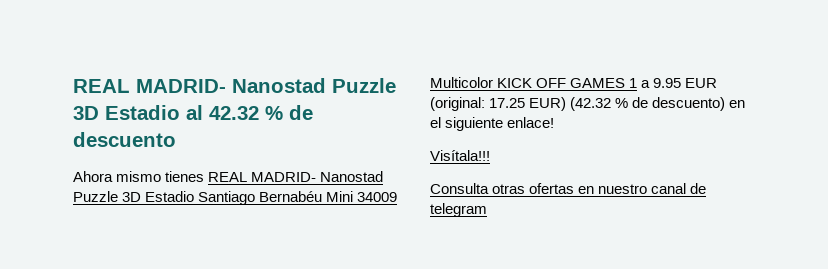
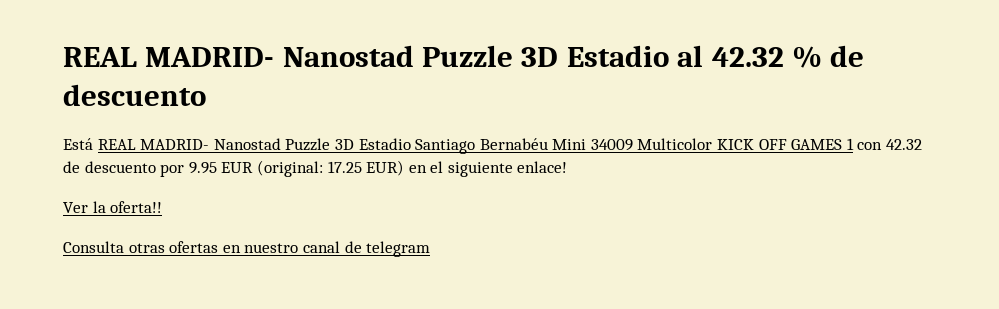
[73,171,205,182] Ahora mismo tienes -> [63,138,93,150] Está
[641,80,651,88] a -> [857,139,923,150] [63,161,185,177] con 42.32 de descuento por
[570,97,726,111] (42.32 % de descuento) -> (405, 168) none
[430,150,490,161] Visítala!!! -> [63,201,163,213] Ver la oferta!!

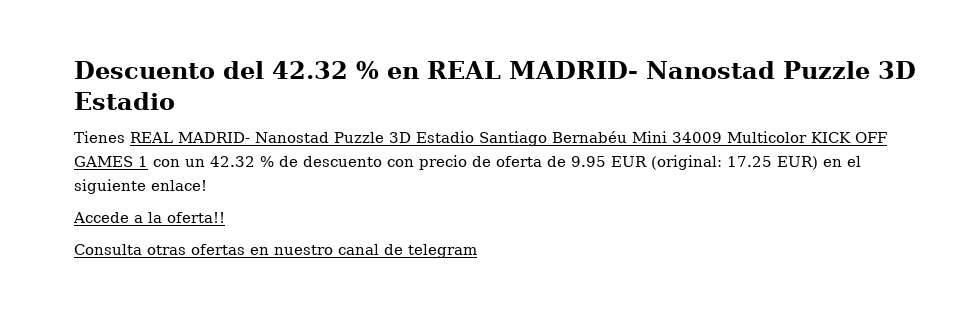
[63,45,865,68] [63,84,206,106] [63,138,93,150] REAL MADRID- Nanostad Puzzle 3D Estadio al 42.32 % de descuento // Está -> [74,61,916,79] [74,92,175,110] [74,131,125,143] Descuento del 42.32 % en REAL MADRID- Nanostad Puzzle 3D Estadio // Tienes
[886,139,923,150] [63,161,185,177] 42.32 de descuento por -> [185,155,566,170] un 42.32 % de descuento con precio de oferta de
[63,202,88,213] Ver -> [73,212,143,223] Accede a

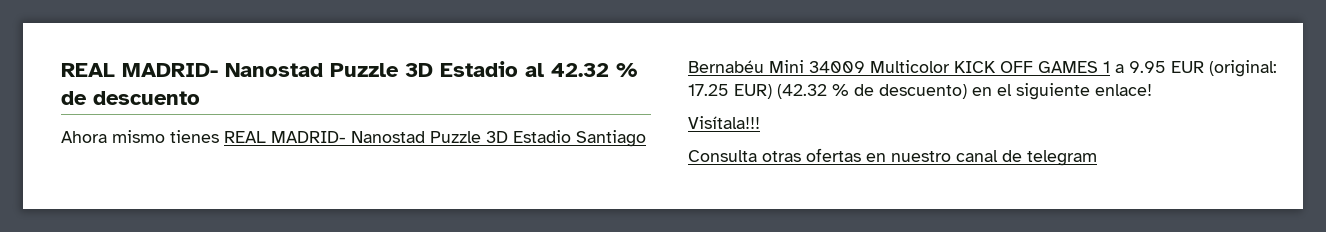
[74,61,916,79] [74,92,175,110] [74,131,125,143] Descuento del 42.32 % en REAL MADRID- Nanostad Puzzle 3D Estadio // Tienes -> [61,61,638,77] [61,91,200,105] [61,130,219,143] REAL MADRID- Nanostad Puzzle 3D Estadio al 42.32 % de descuento // Ahora mismo tienes
[153,155,566,170] con un 42.32 % de descuento con precio de oferta de -> [1115,64,1124,73] a
(818, 163) none -> [777,84,967,99] (42.32 % de descuento)
[73,212,225,223] Accede a la oferta!! -> [688,116,760,129] Visítala!!!

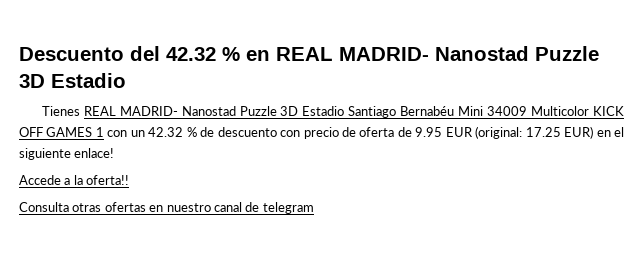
[61,61,638,77] [61,91,200,105] [61,130,219,143] REAL MADRID- Nanostad Puzzle 3D Estadio al 42.32 % de descuento // Ahora mismo tienes -> [19,46,599,61] [19,73,126,88] [41,106,80,116] Descuento del 42.32 % en REAL MADRID- Nanostad Puzzle 3D Estadio // Tienes
[1115,64,1124,73] a -> [107,127,412,139] con un 42.32 % de descuento con precio de oferta de
[777,84,967,99] (42.32 % de descuento) -> (594, 132) none
[688,116,760,129] Visítala!!! -> [19,175,130,185] Accede a la oferta!!

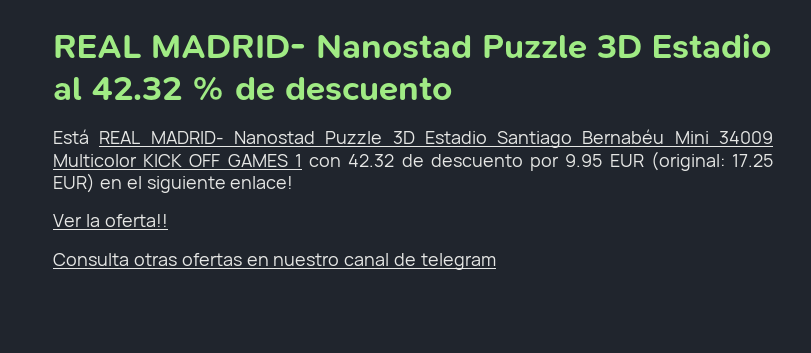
[19,46,599,61] [19,73,126,88] [41,106,80,116] Descuento del 42.32 % en REAL MADRID- Nanostad Puzzle 3D Estadio // Tienes -> [53,33,771,59] [53,76,452,101] [53,129,89,144] REAL MADRID- Nanostad Puzzle 3D Estadio al 42.32 % de descuento // Está
[130,127,412,139] un 42.32 % de descuento con precio de oferta de -> [348,154,560,171] 42.32 de descuento por
[19,175,71,185] Accede a -> [53,214,82,227] Ver

